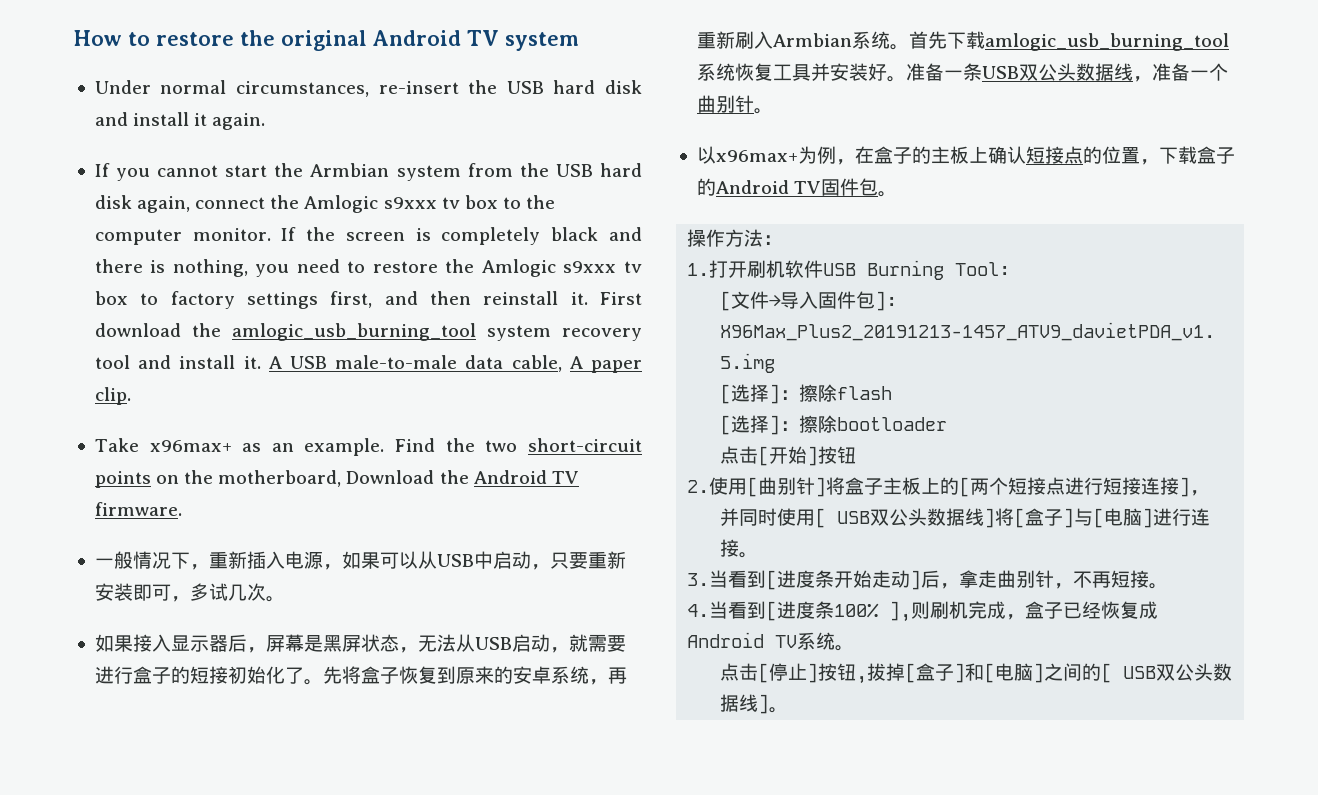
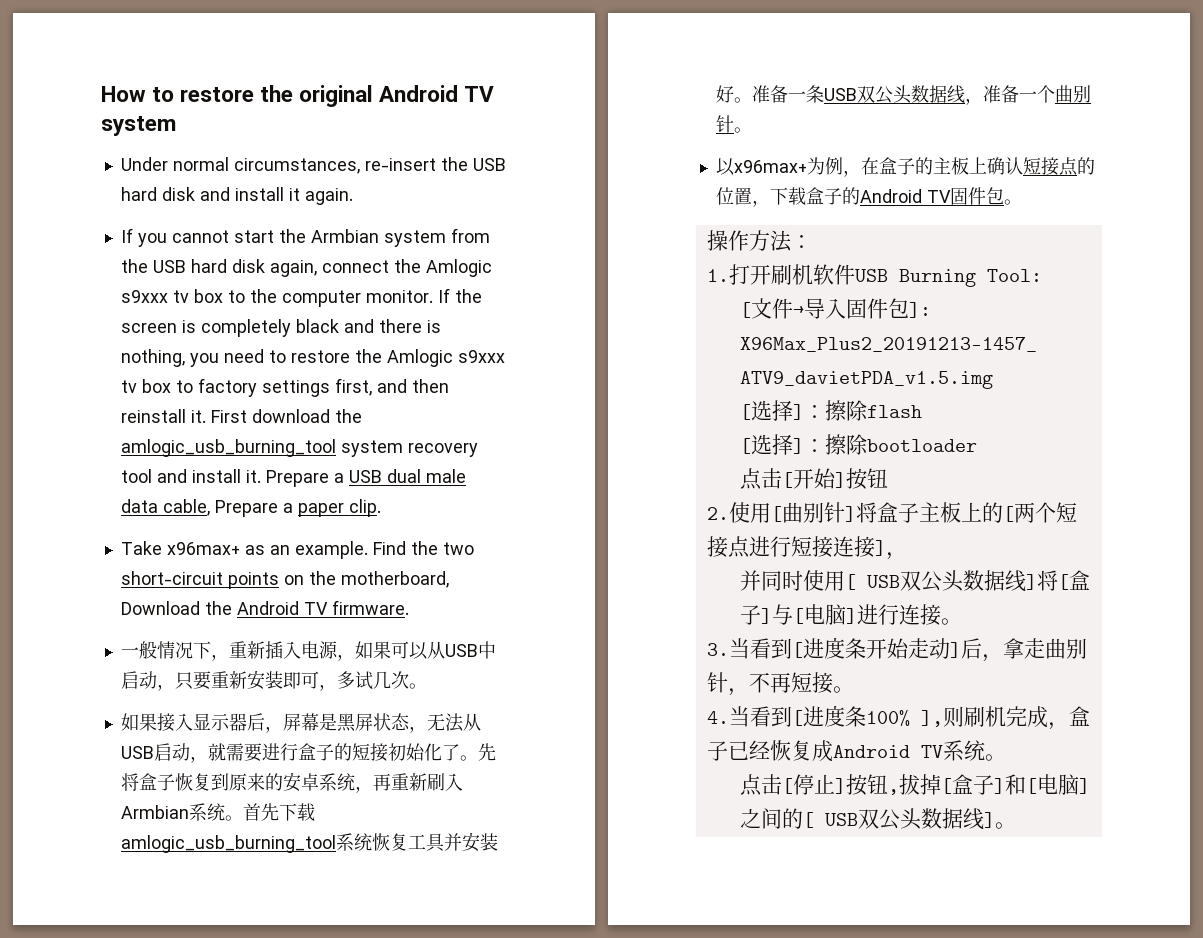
[268,355,583,372] A USB male-to-male data cable, A -> [265,469,466,487] [120,499,293,517] Prepare a USB dual male data cable, Prepare a

